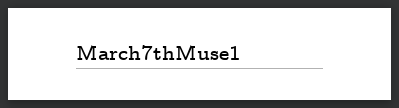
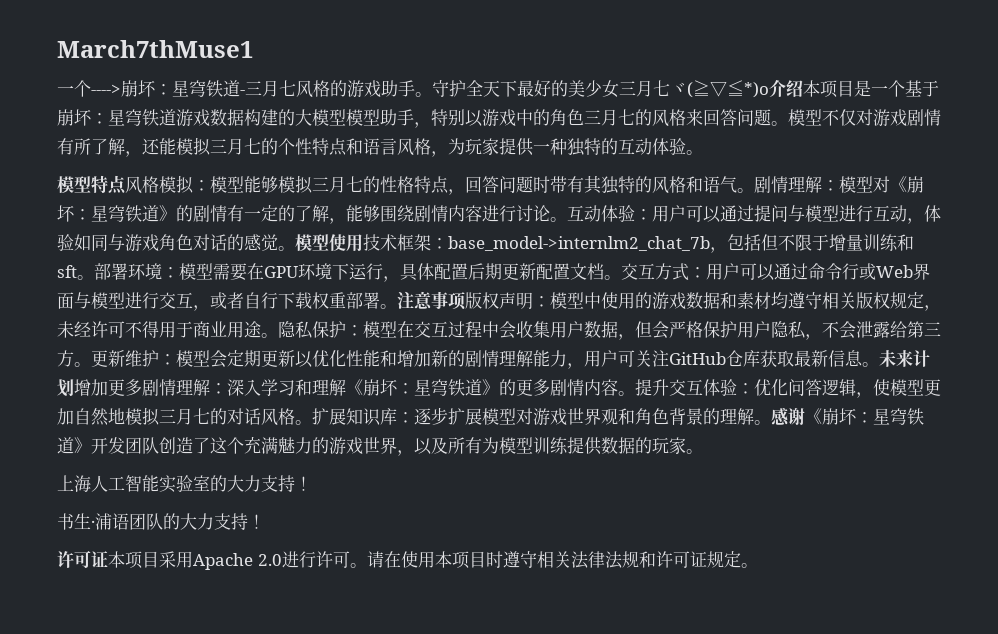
(241, 52) none -> [57,80,939,98] [57,109,941,128] [57,137,703,157] [57,175,924,195] [57,205,941,224] [57,234,914,253] [57,263,930,282] [57,291,941,311] [57,321,941,340] [57,350,930,369] [57,379,941,398] [57,407,924,426] [57,436,703,456] [57,475,312,493] [57,513,265,530] [57,550,758,570] // 一个---->崩坏：星穹铁道-三月七风格的游戏助手。守护全天下最好的美少女三月七ヾ(≧▽≦*)o介绍本项目是一个基于崩坏：星穹铁道游戏数据构建的大模型模型助手，特别以游戏中的角色三月七的风格来回答问题。模型不仅对游戏剧情有所了解，还能模拟三月七的个性特点和语言风格，为玩家提供一种独特的互动体验。 // 模型特点风格模拟：模型能够模拟三月七的性格特点，回答问题时带有其独特的风格和语气。剧情理解：模型对《崩坏：星穹铁道》的剧情有一定的了解，能够围绕剧情内容进行讨论。互动体验：用户可以通过提问与模型进行互动，体验如同与游戏角色对话的感觉。模型使用技术框架：base_model->internlm2_chat_7b，包括但不限于增量训练和sft。部署环境：模型需要在GPU环境下运行，具体配置后期更新配置文档。交互方式：用户可以通过命令行或Web界面与模型进行交互，或者自行下载权重部署。注意事项版权声明：模型中使用的游戏数据和素材均遵守相关版权规定，未经许可不得用于商业用途。隐私保护：模型在交互过程中会收集用户数据，但会严格保护用户隐私，不会泄露给第三方。更新维护：模型会定期更新以优化性能和增加新的剧情理解能力，用户可关注GitHub仓库获取最新信息。未来计划增加更多剧情理解：深入学习和理解《崩坏：星穹铁道》的更多剧情内容。提升交互体验：优化问答逻辑，使模型更加自然地模拟三月七的对话风格。扩展知识库：逐步扩展模型对游戏世界观和角色背景的理解。感谢《崩坏：星穹铁道》开发团队创造了这个充满魅力的游戏世界，以及所有为模型训练提供数据的玩家。 // 上海人工智能实验室的大力支持！ // 书生·浦语团队的大力支持！ // 许可证本项目采用Apache 2.0进行许可。请在使用本项目时遵守相关法律法规和许可证规定。

